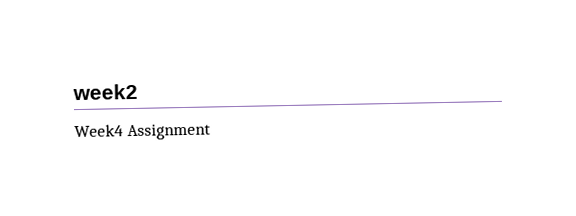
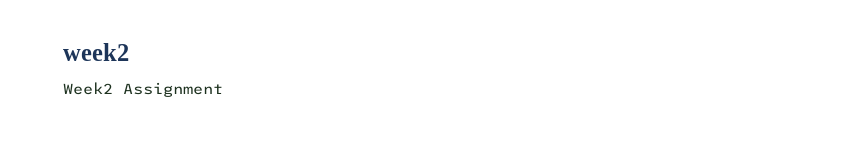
[74,124,124,138] Week4 -> [63,82,113,95] Week2

